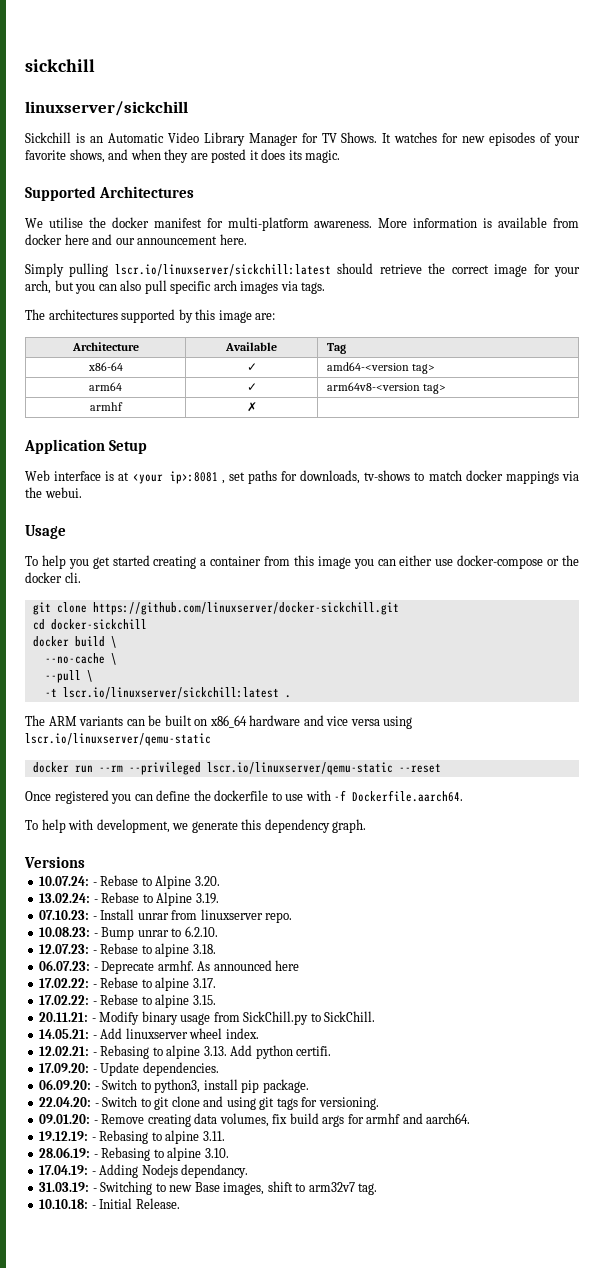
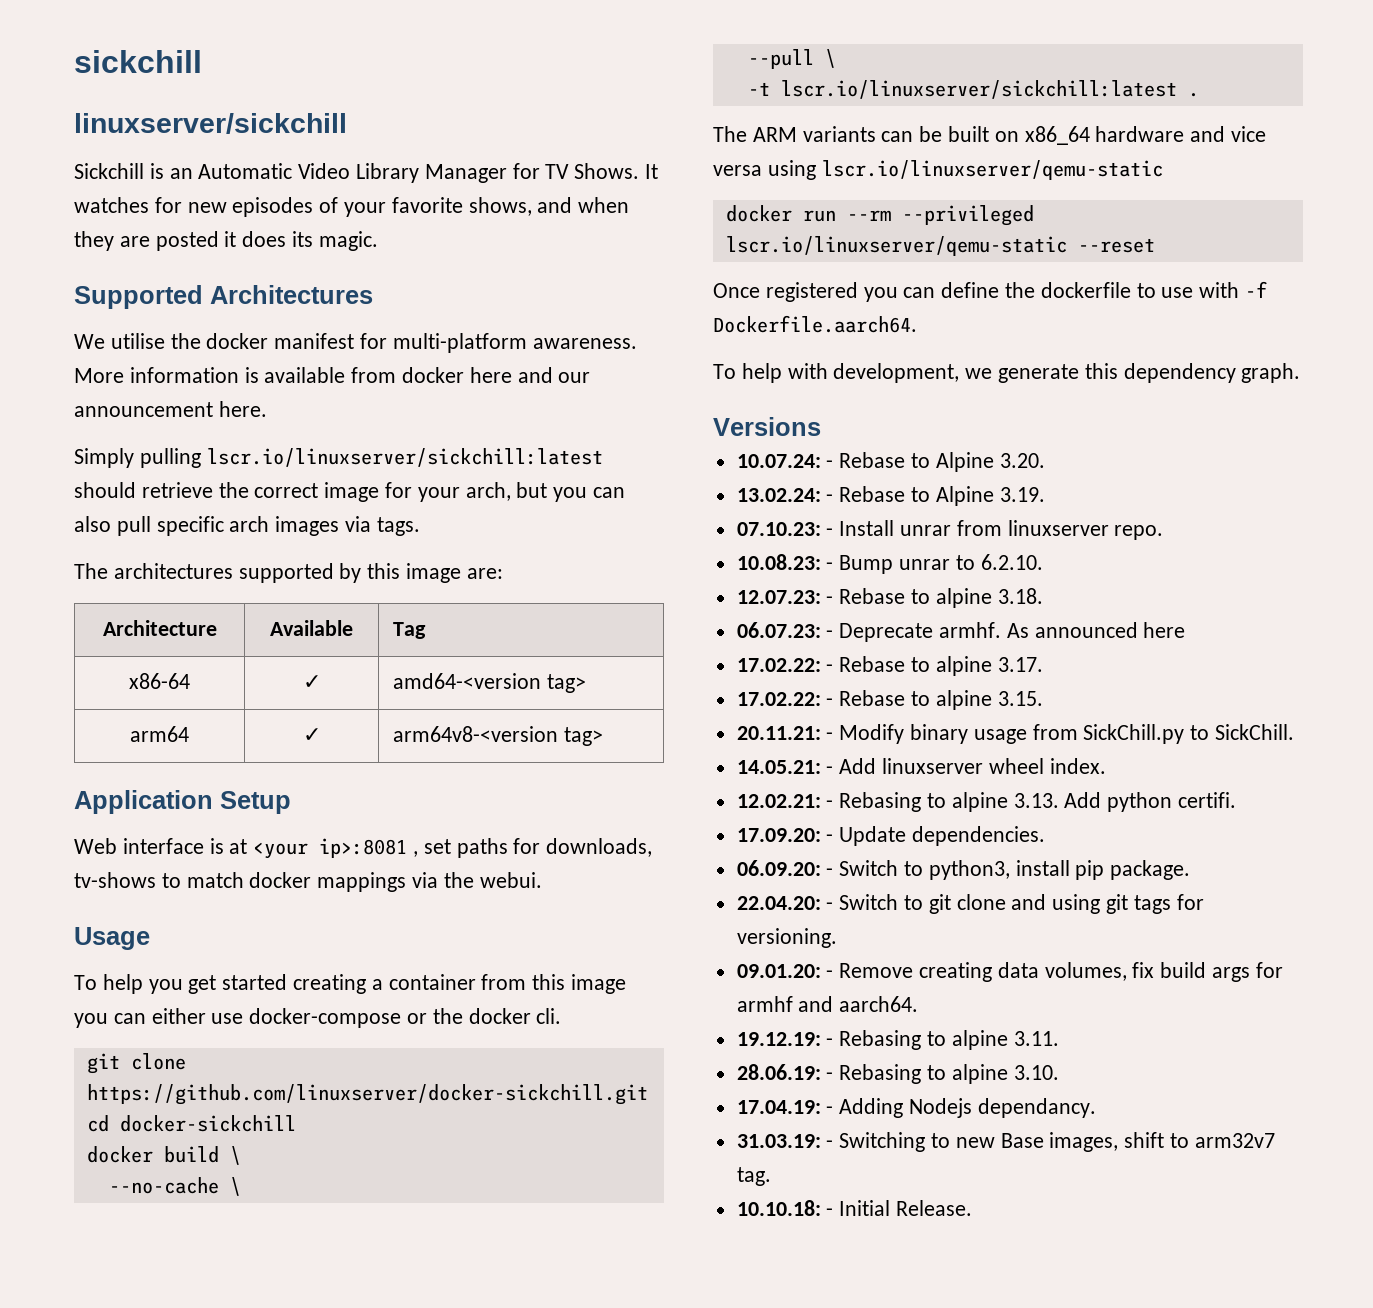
[89,402,123,411] [246,402,257,412] // armhf | ✗ | -> (603, 736) none

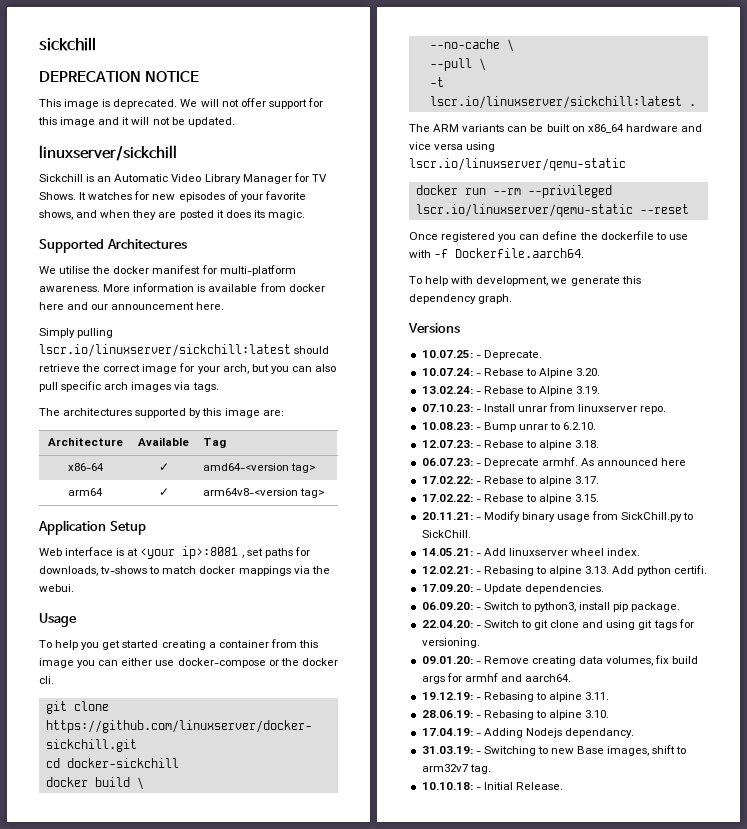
(202, 61) none -> [39,71,199,82] [39,98,323,109] [38,117,235,127] // DEPRECATION NOTICE // This image is deprecated. We will not offer support for this image and it will not be updated.
(821, 426) none -> [421,350,542,360] // 10.07.25: - Deprecate.

